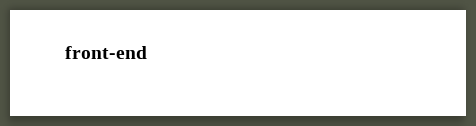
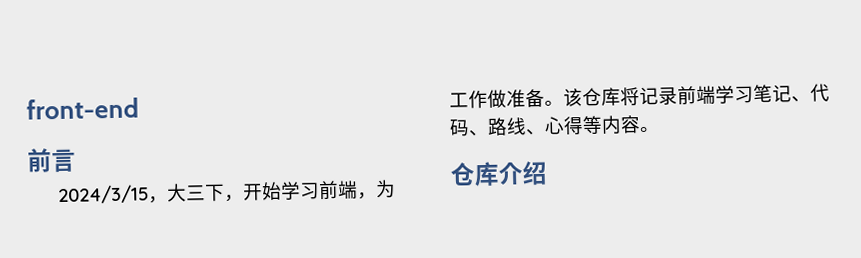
(147, 52) none -> [27,148,76,173] [57,179,396,205] [449,83,830,109] [449,115,660,137] [450,160,548,187] // 前言 // 2024/3/15，大三下，开始学习前端，为工作做准备。该仓库将记录前端学习笔记、代码、路线、心得等内容。 // 仓库介绍

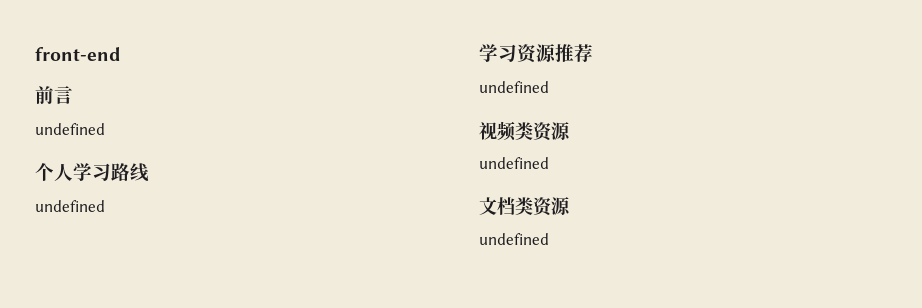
[57,179,396,205] [449,83,830,109] [449,115,660,137] [450,160,548,187] 2024/3/15，大三下，开始学习前端，为工作做准备。该仓库将记录前端学习笔记、代码、路线、心得等内容。 // 仓库介绍 -> [35,123,105,135] [35,163,149,182] [35,200,105,212] [479,44,593,63] [479,81,549,93] [479,121,571,141] [479,157,549,169] [479,197,571,216] [479,233,549,245] undefined // 个人学习路线 // undefined // 学习资源推荐 // undefined // 视频类资源 // undefined // 文档类资源 // undefined

